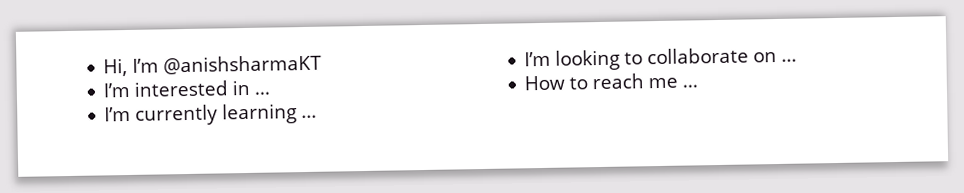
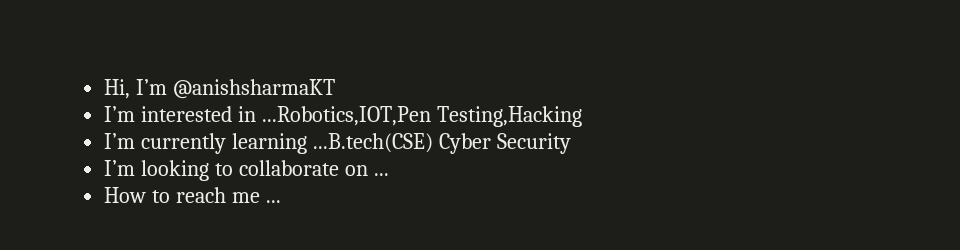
[254,91,271,95] ... -> [262,106,582,127] ...Robotics,IOT,Pen Testing,Hacking
[301,114,318,119] ... -> [313,133,571,154] ...B.tech(CSE) Cyber Security

